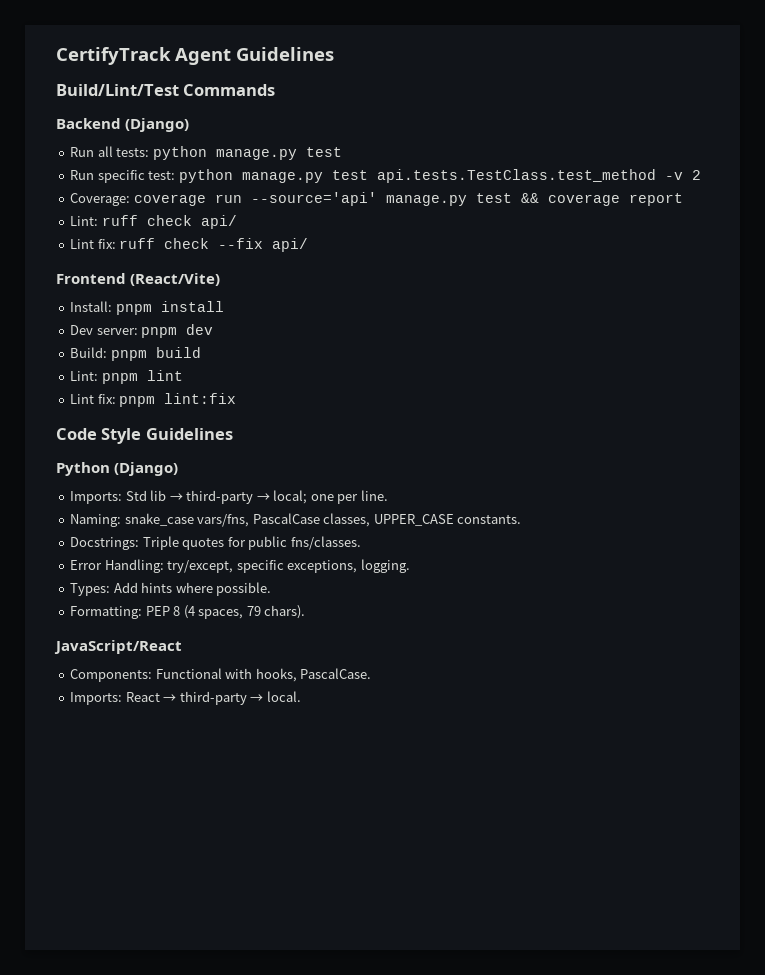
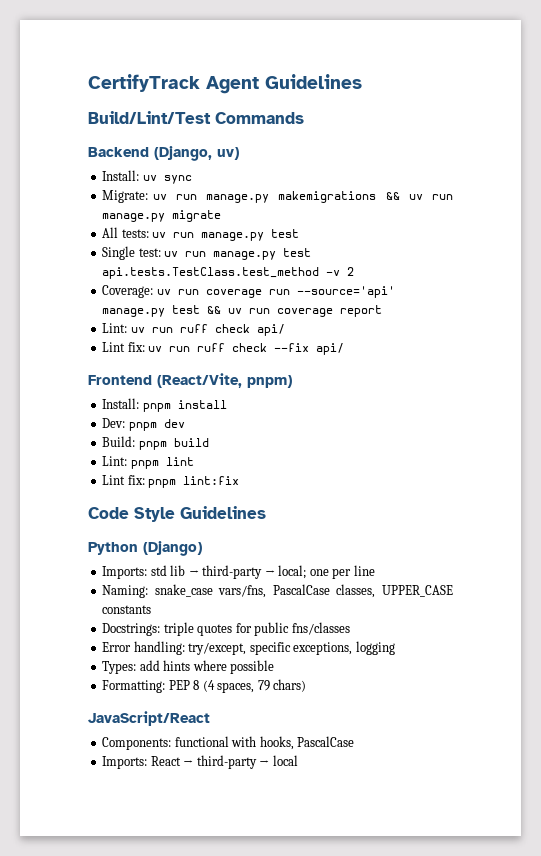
[125,118,190,132] [70,146,342,160] [70,169,233,183] (Django) // Run all tests: python manage.py test // Run specific test: python -> [154,146,239,161] [102,170,192,184] [102,190,453,203] [102,210,222,222] [102,227,300,241] [102,246,207,260] (Django, uv) // Install: uv sync // Migrate: uv run manage.py makemigrations && uv run manage.py migrate // All tests: uv run manage.py test // Single test: uv run
(131, 199) none -> [156,289,199,295] uv run
(539, 198) none -> [228,308,271,314] uv run
(99, 221) none -> [130,327,173,333] uv run
(116, 244) none -> [148,346,191,352] uv run
[130,273,221,286] (React/Vite) -> [157,373,292,388] (React/Vite, pnpm)
[70,325,138,335] Dev server: -> [102,418,126,428] Dev:
[125,490,147,501] Std -> [150,565,167,576] std
[360,490,388,501] line. -> [353,565,375,576] line
[457,515,522,524] constants. -> [102,605,152,614] constants
[142,536,179,550] Triple -> [163,622,194,636] triple
[290,536,361,550] fns/classes. -> [291,622,350,635] fns/classes
[104,559,164,573] Handling: -> [133,641,185,655] handling:
[360,559,410,573] logging. -> [355,641,395,655] logging
[113,582,138,593] Add -> [139,660,160,671] add
[216,582,272,596] possible. -> [230,660,275,674] possible
[264,605,306,619] chars). -> [273,679,307,692] chars)
[155,668,222,679] Functional -> [174,736,229,747] functional
[300,668,372,679] PascalCase. -> [297,736,355,747] PascalCase
[266,691,301,702] local. -> [272,755,298,766] local

